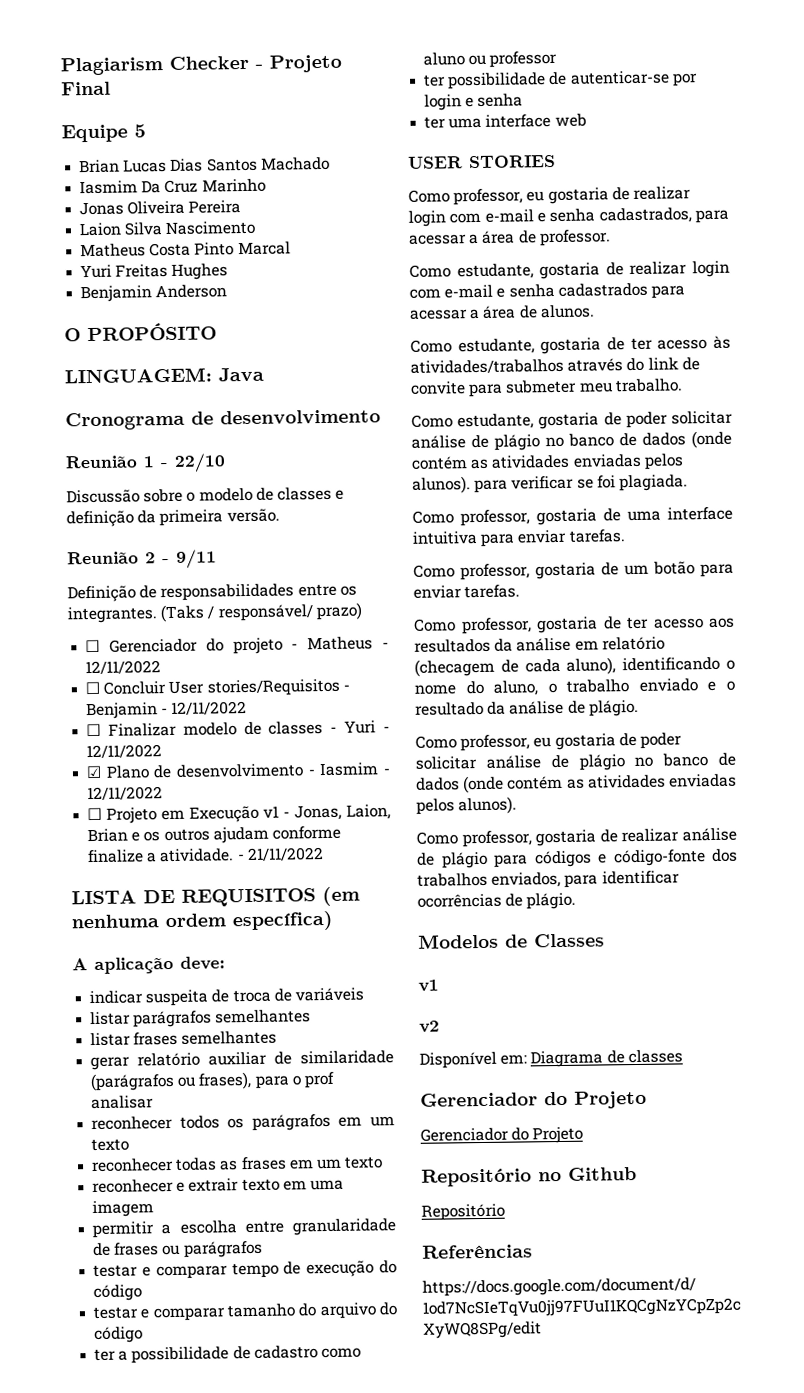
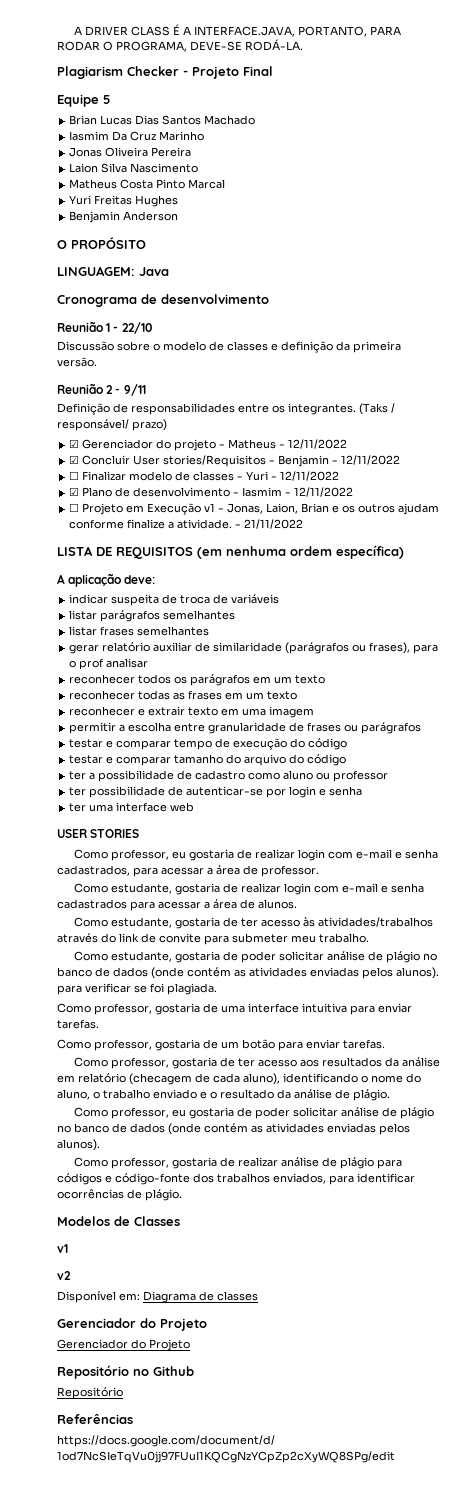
(60, 66) none -> [74,24,402,37] [57,39,303,52] A DRIVER CLASS É A INTERFACE.JAVA, PORTANTO, PARA RODAR O PROGRAMA, DEVE-SE RODÁ-LA. //
[85,639,101,653] ☐ -> [69,439,80,448] ☑
[85,681,101,695] ☐ -> [69,455,80,464] ☑

